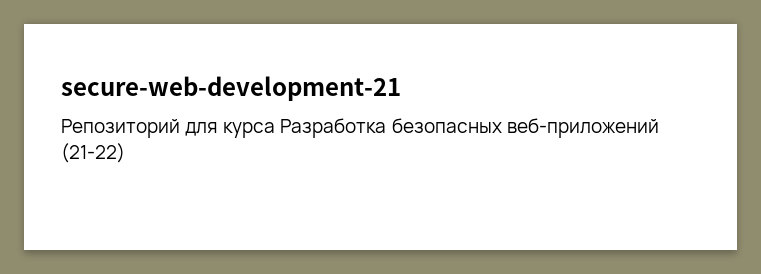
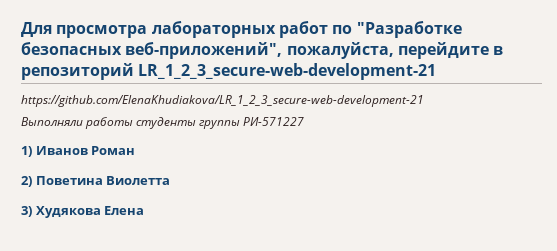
[61,76,401,101] [61,118,659,138] [61,143,125,163] secure-web-development-21 // Репозиторий для курса Разработка безопасных веб-приложений (21-22) -> [21,21,462,38] [21,42,504,59] [21,63,437,80] [21,95,424,107] [21,117,305,129] [21,146,136,157] [21,176,171,187] [21,206,145,218] Для просмотра лабораторных работ по "Разработке безопасных веб-приложений", пожалуйста, перейдите в репозиторий LR_1_2_3_secure-web-development-21 // https://github.com/ElenaKhudiakova/LR_1_2_3_secure-web-development-21 // Выполняли работы студенты группы РИ-571227 // 1) Иванов Роман // 2) Поветина Виолетта // 3) Худякова Елена

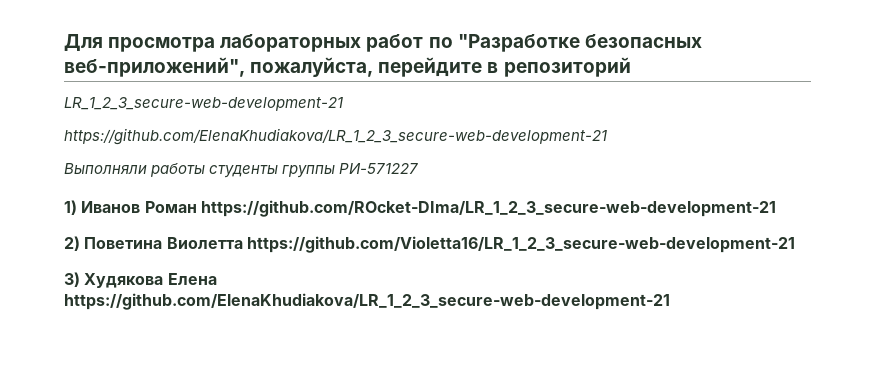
(134, 71) none -> (631, 67) //
(136, 150) none -> [200,200,776,217] https://github.com/ROcket-DIma/LR_1_2_3_secure-web-development-21
(171, 180) none -> [246,236,795,253] https://github.com/Violetta16/LR_1_2_3_secure-web-development-21
(145, 210) none -> [64,293,670,310] https://github.com/ElenaKhudiakova/LR_1_2_3_secure-web-development-21

